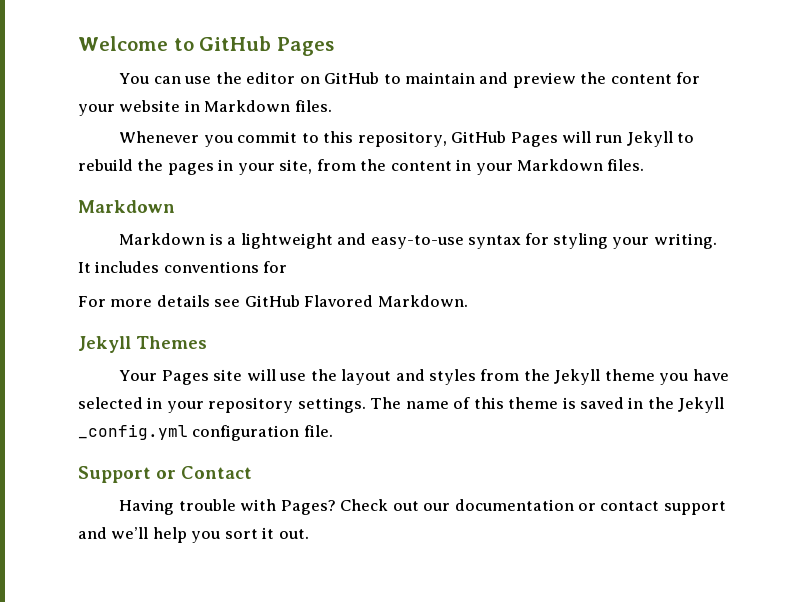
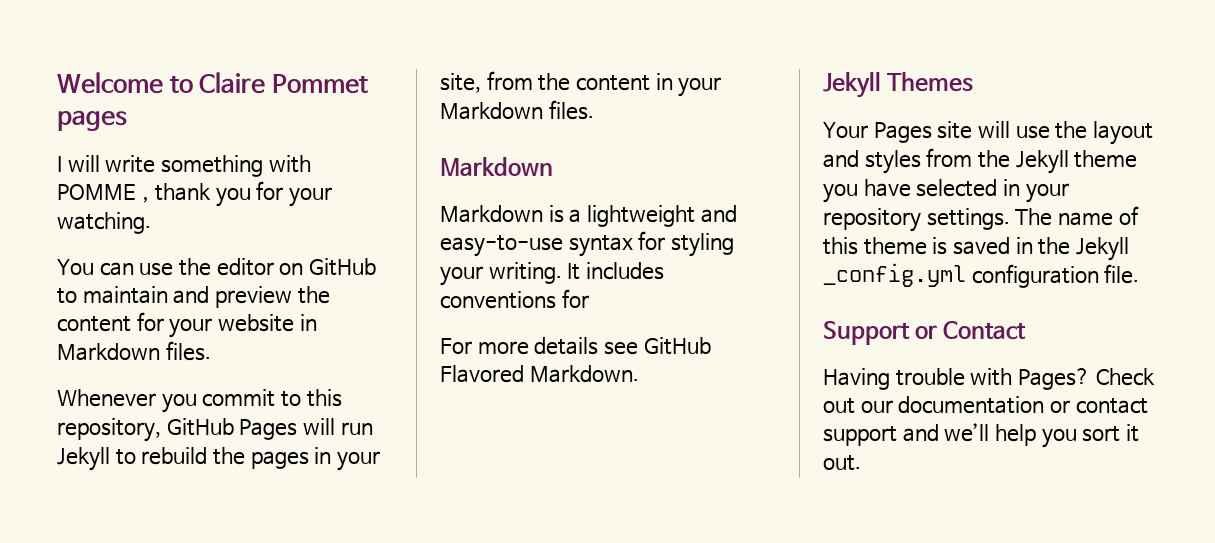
[199,36,334,56] GitHub Pages -> [199,72,368,94] [57,110,127,131] [57,155,311,177] [57,181,332,207] [57,212,151,234] Claire Pommet pages // I will write something with POMME，thank you for your watching.

